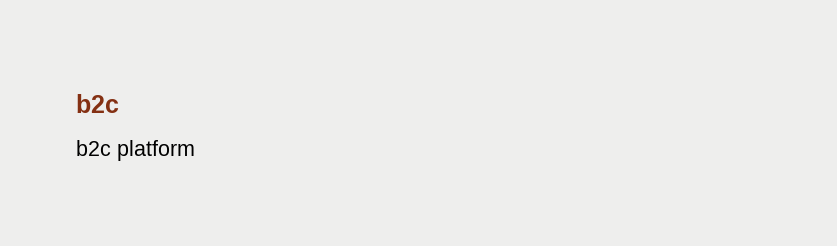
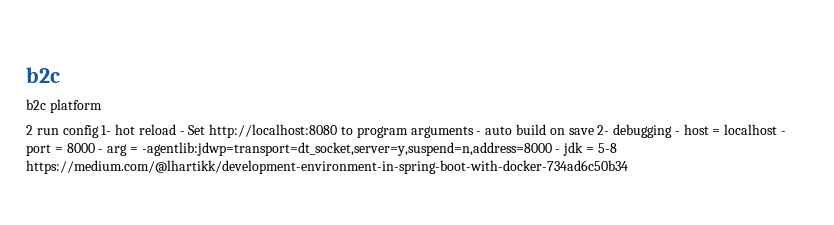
(195, 150) none -> [26,124,786,138] [26,142,617,156] [26,160,628,174] // 2 run config 1- hot reload - Set http://localhost:8080 to program arguments - auto build on save 2- debugging - host = localhost - port = 8000 - arg = -agentlib:jdwp=transport=dt_socket,server=y,suspend=n,address=8000 - jdk = 5-8 https://medium.com/@lhartikk/development-environment-in-spring-boot-with-docker-734ad6c50b34

